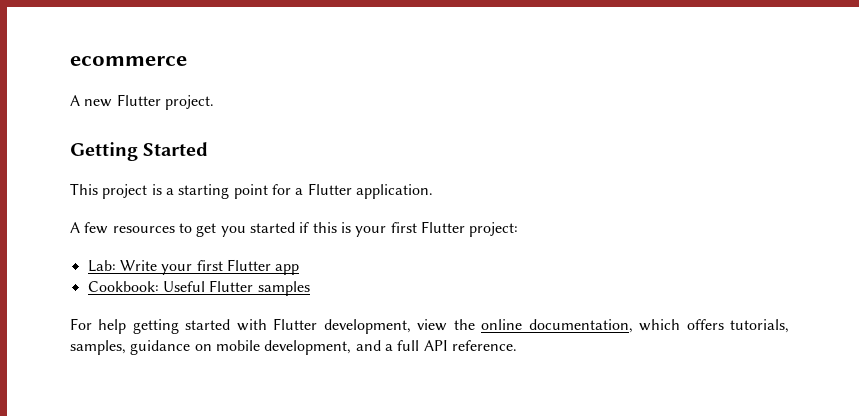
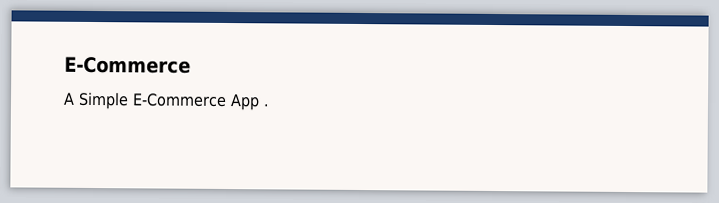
[70,56,187,66] [70,94,214,110] [70,142,209,161] [70,183,433,199] [70,221,519,237] [87,259,300,275] [87,280,310,296] [70,318,789,334] [70,340,517,355] ecommerce // A new Flutter project. // Getting Started // This project is a starting point for a Flutter application. // A few resources to get you started if this is your first Flutter project: // Lab: Write your first Flutter app // Cookbook: Useful Flutter samples // For help getting started with Flutter development, view the online documentation, which offers tutorials, samples, guidance on mobile development, and a full API reference. -> [64,56,191,74] [63,91,269,111] E-Commerce // A Simple E-Commerce App .

